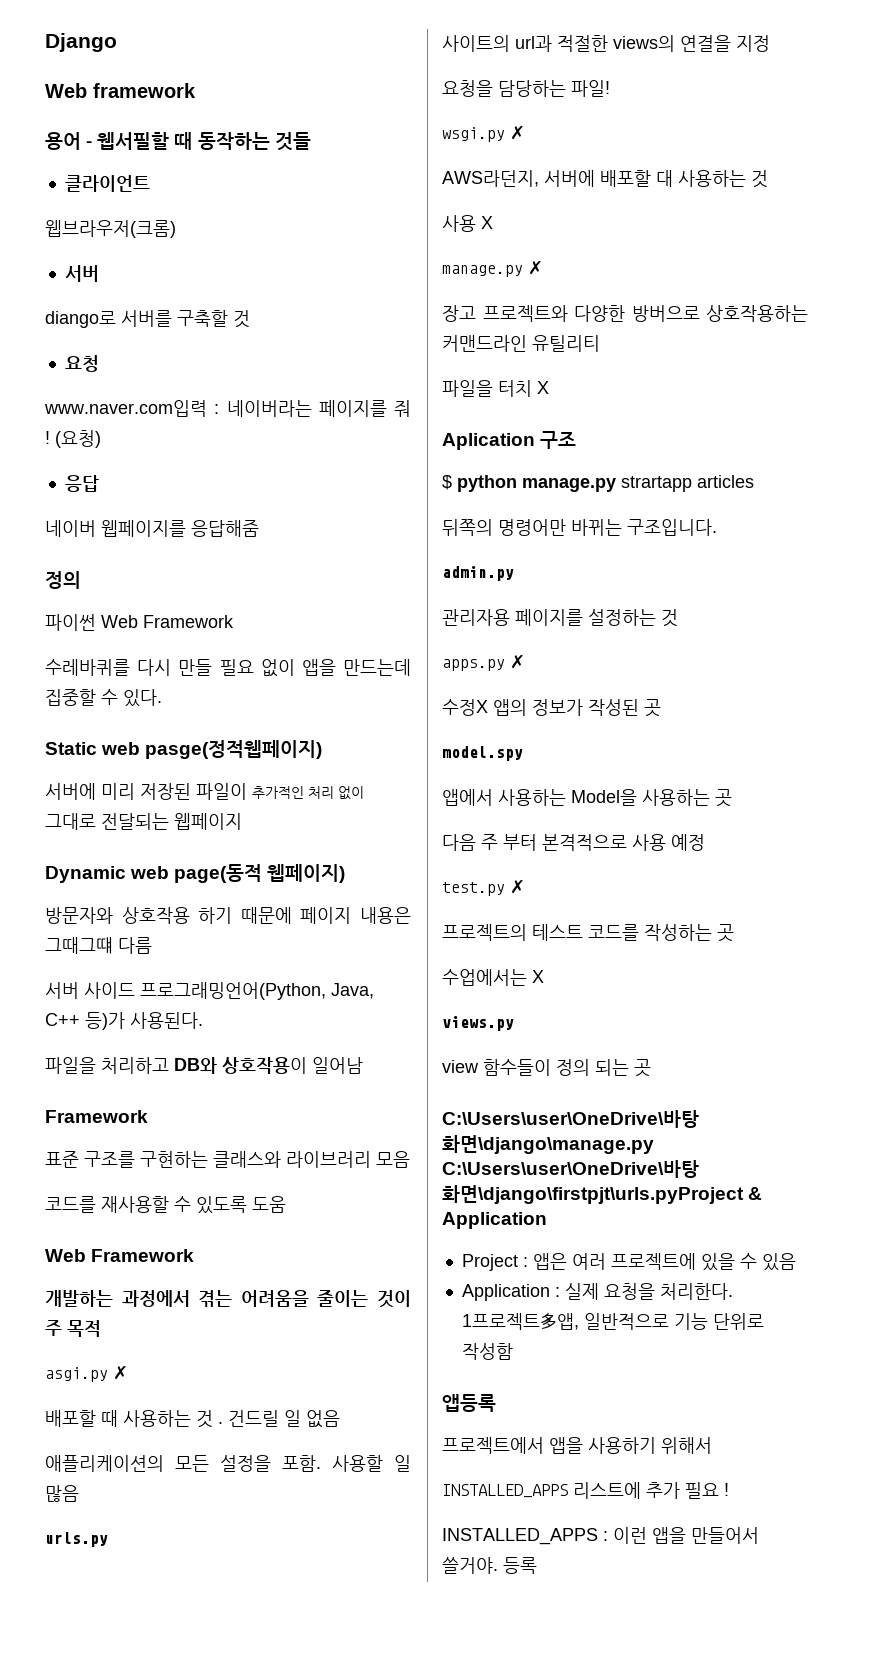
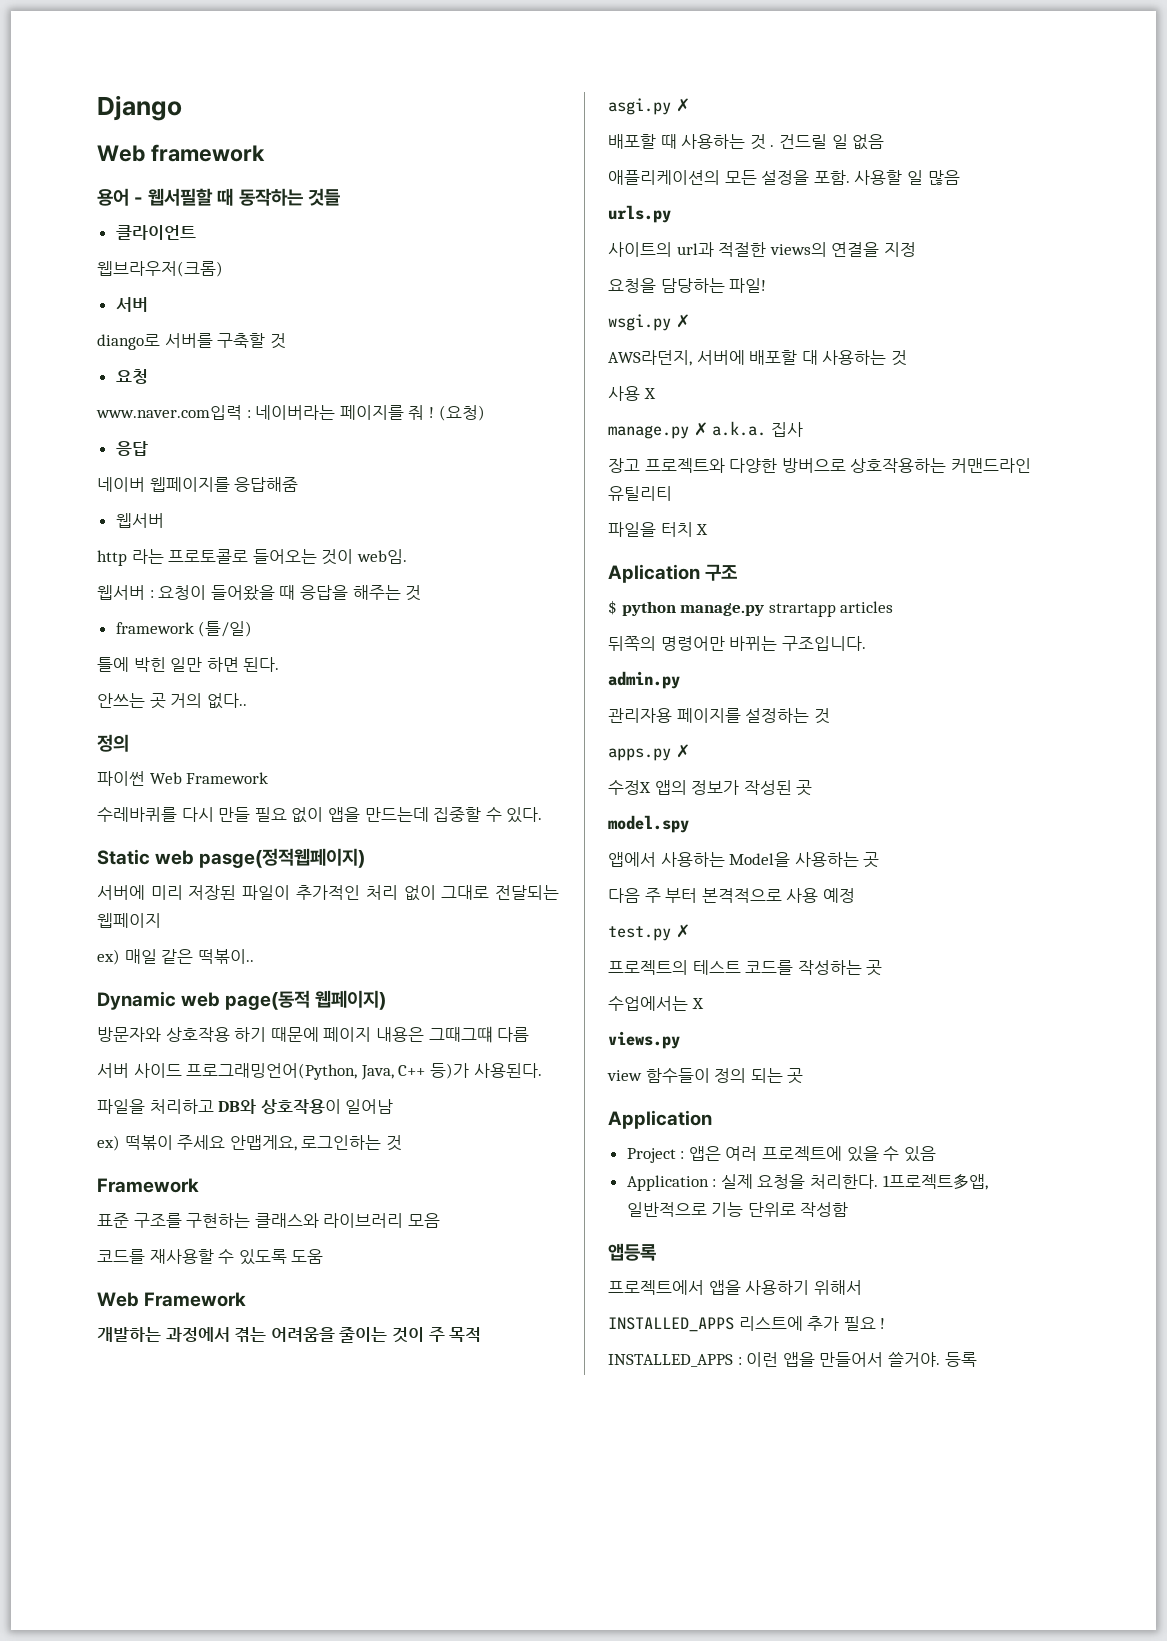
(259, 528) none -> [115,513,164,528] [97,549,407,566] [97,585,422,601] [115,621,253,637] [97,657,280,672] [97,693,247,709] // 웹서버 // http 라는 프로토콜로 들어오는 것이 web임. // 웹서버 : 요청이 들어왔을 때 응답을 해주는 것 // framework (틀/일) // 틀에 박힌 일만 하면 된다. // 안쓰는 곳 거의 없다..
(242, 821) none -> [97,949,254,965] // ex) 매일 같은 떡볶이..
(363, 1065) none -> [97,1135,402,1151] // ex) 떡볶이 주세요 안맵게요, 로그인하는 것
(543, 267) none -> [712,421,804,437] a.k.a. 집사
[442,1110,699,1128] [442,1135,654,1154] [442,1160,699,1178] [442,1185,763,1204] C:\Users\user\OneDrive\바탕 화면\django\manage.py C:\Users\user\OneDrive\바탕 화면\django\firstpjt\urls.pyProject & -> (804, 1076) none

